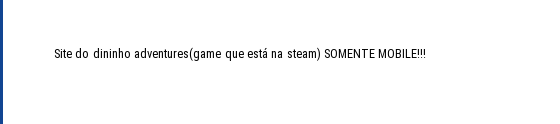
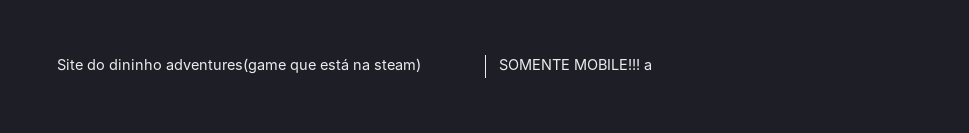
(427, 53) none -> [644,62,652,71] a

